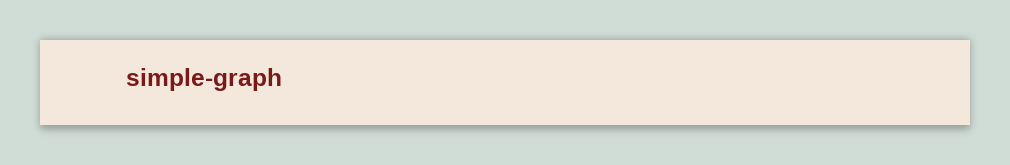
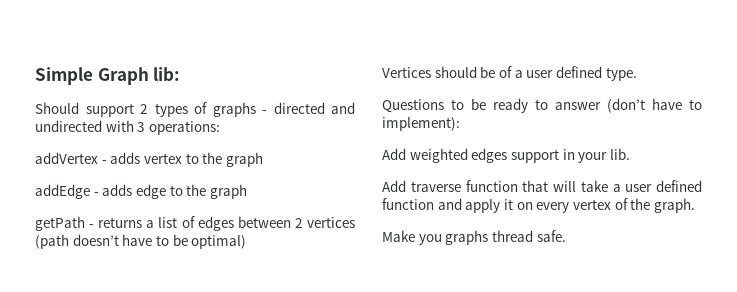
[126,68,282,91] simple-graph -> [35,67,181,85] [35,102,355,117] [35,120,220,135] [35,152,263,167] [35,184,247,199] [35,216,355,231] [35,234,247,249] [382,66,637,81] [382,98,702,113] [382,117,460,131] [382,148,630,163] [382,180,702,192] [382,198,695,213] [382,230,566,245] Simple Graph lib: // Should support 2 types of graphs - directed and undirected with 3 operations: // addVertex - adds vertex to the graph // addEdge - adds edge to the graph // getPath - returns a list of edges between 2 vertices (path doesn’t have to be optimal) // Vertices should be of a user defined type. // Questions to be ready to answer (don’t have to implement): // Add weighted edges support in your lib. // Add traverse function that will take a user defined function and apply it on every vertex of the graph. // Make you graphs thread safe.

